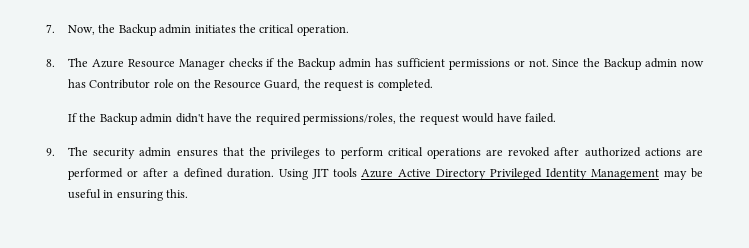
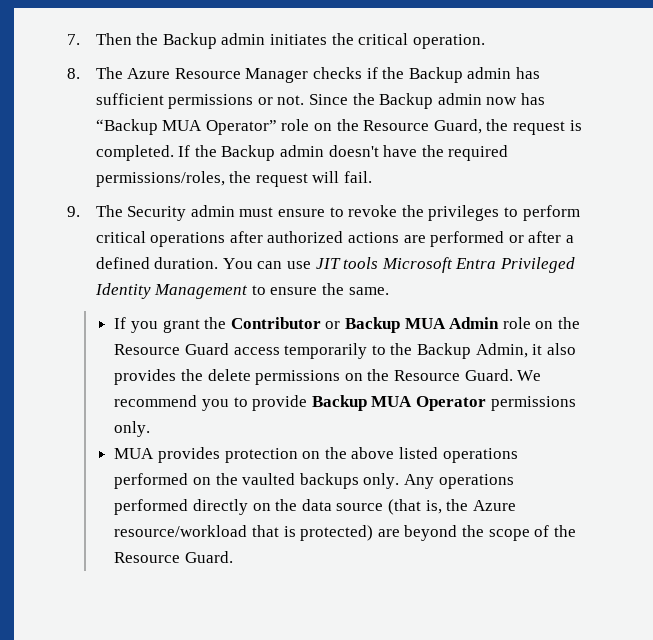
[68,25,96,35] Now, -> [95,33,132,45] Then
[89,79,151,89] Contributor -> [95,119,277,135] “Backup MUA Operator”
(433, 85) // -> (174, 153) none
[175,113,204,123] didn't -> [328,145,379,157] doesn't
[462,113,556,123] would have failed. -> [312,171,373,183] will fail.
[93,147,244,159] security admin ensures that -> [127,205,398,221] Security admin must ensure to revoke
[486,147,551,157] are revoked -> (226, 239) none
[278,168,703,180] [68,189,189,201] Using JIT tools Azure Active Directory Privileged Identity Management may be useful in ensuring this. -> [222,257,576,273] [94,283,389,299] [114,317,580,333] [114,343,576,359] [114,369,542,385] [114,395,576,411] [114,421,151,437] [114,447,518,463] [114,473,514,489] [114,499,516,515] [114,525,576,541] [114,551,233,563] You can use JIT tools Microsoft Entra Privileged Identity Management to ensure the same. // If you grant the Contributor or Backup MUA Admin role on the Resource Guard access temporarily to the Backup Admin, it also provides the delete permissions on the Resource Guard. We recommend you to provide Backup MUA Operator permissions only. // MUA provides protection on the above listed operations performed on the vaulted backups only. Any operations performed directly on the data source (that is, the Azure resource/workload that is protected) are beyond the scope of the Resource Guard.

